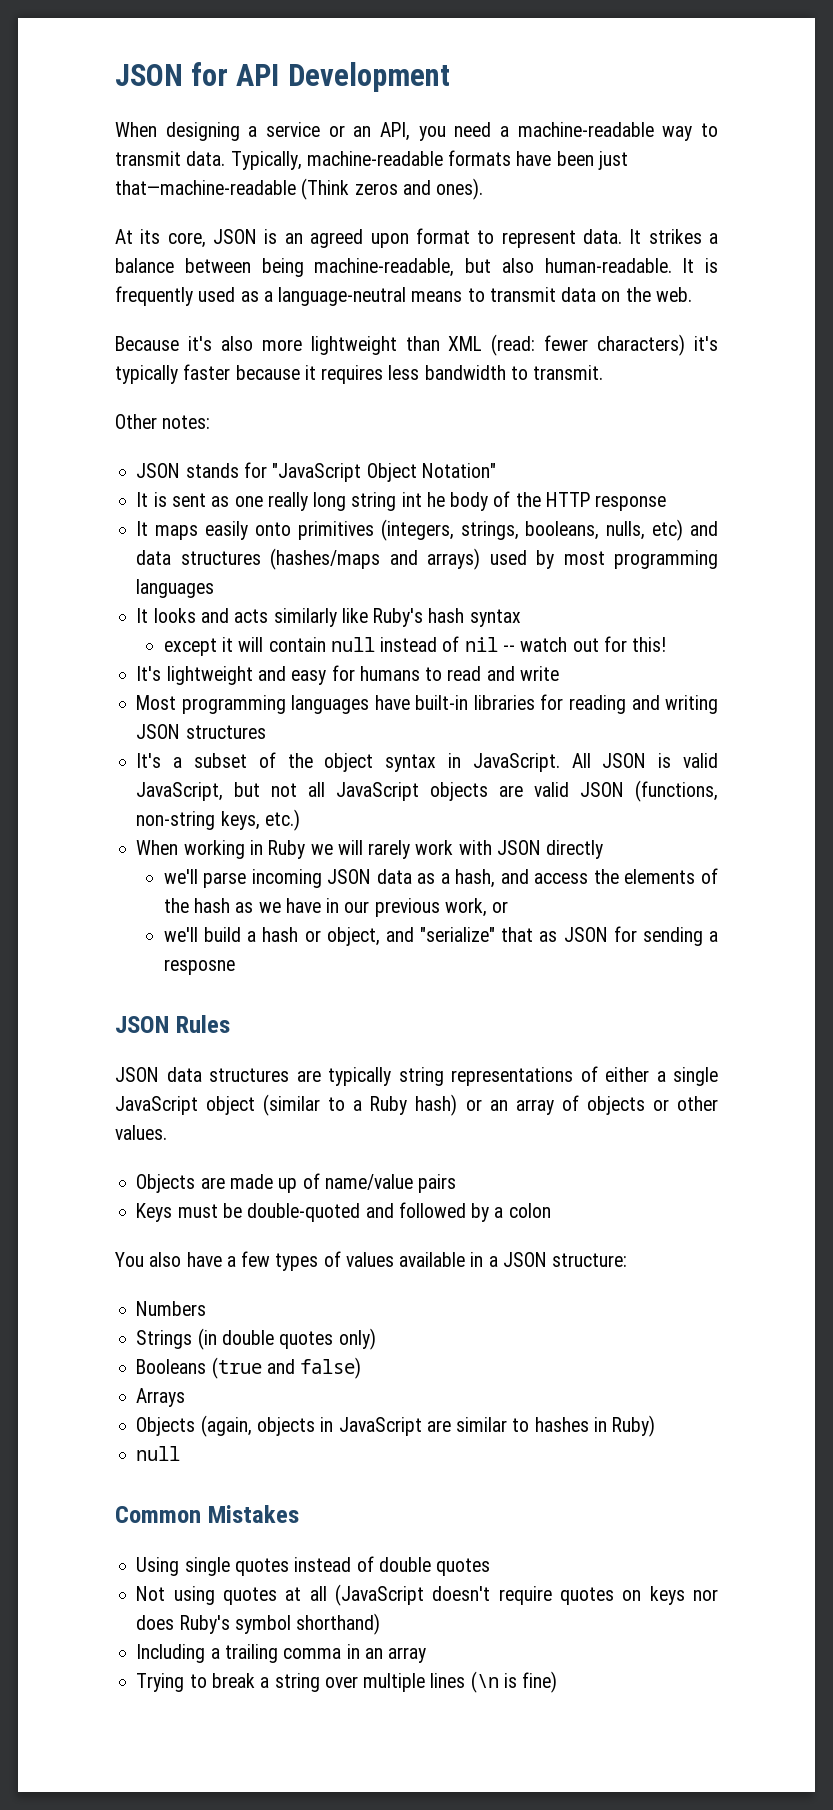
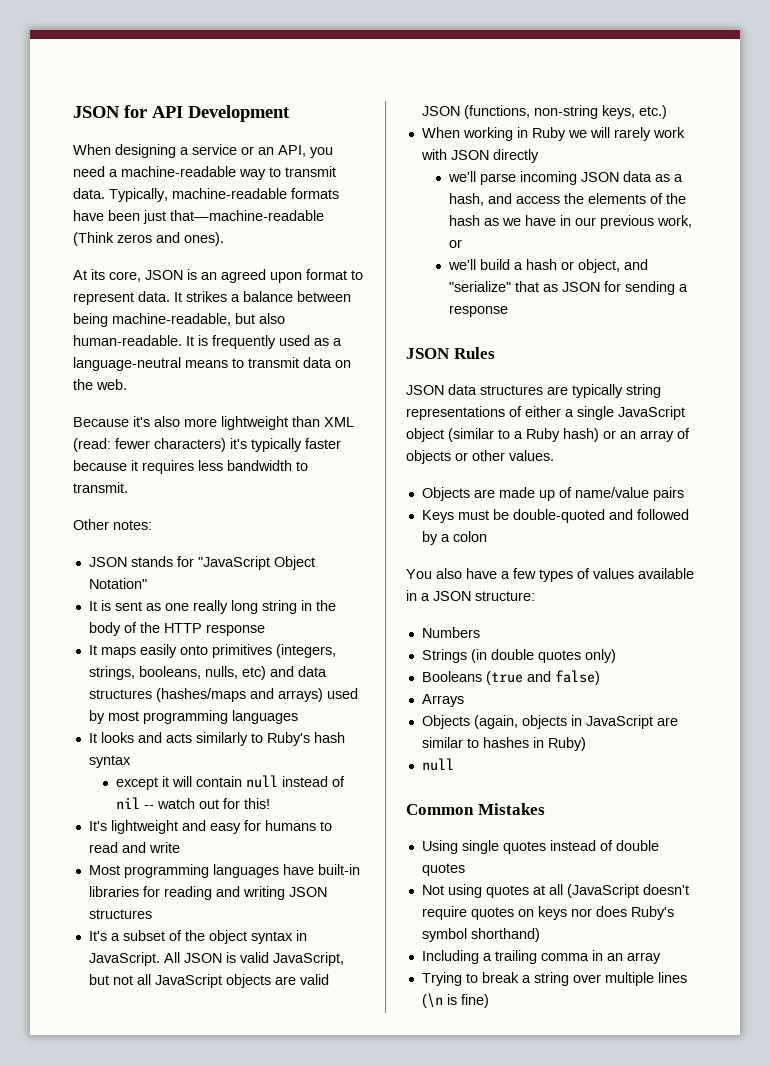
[401,492,445,507] int he -> [300,600,336,611] in the
[341,608,368,623] like -> [250,733,263,743] to
[163,959,235,975] resposne -> [449,305,509,317] response

